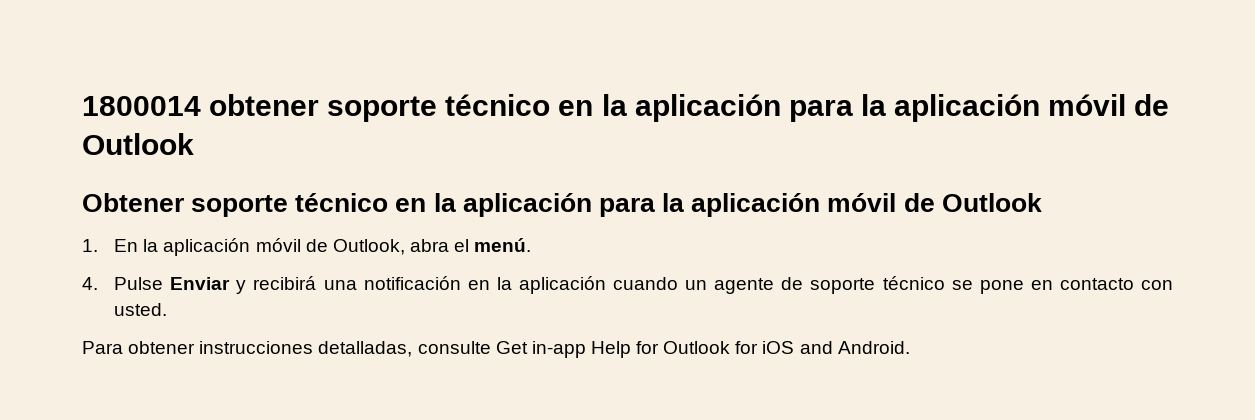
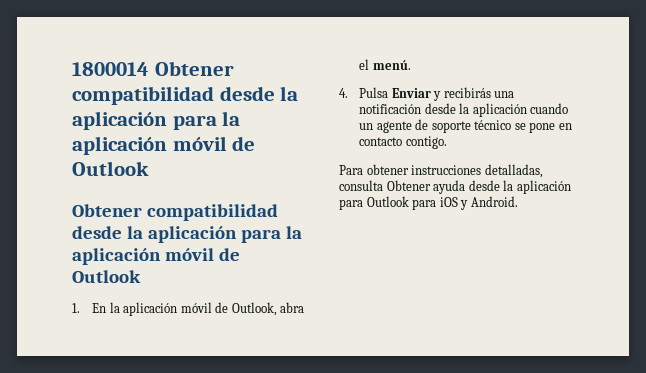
[209,94,594,122] obtener soporte técnico en -> [154,61,234,76] [72,86,275,105] Obtener compatibilidad desde
[191,193,427,217] soporte técnico en -> [146,204,278,221] [72,226,122,239] compatibilidad desde
[114,277,164,290] Pulse -> [359,87,389,98] Pulsa
[253,276,317,290] recibirá -> [443,87,491,98] recibirás
[467,280,490,290] en -> [424,103,456,114] desde
[1140,280,1173,290] [114,303,168,316] con usted. -> [405,136,447,149] contigo.
[417,341,833,358] consulte Get in-app Help for Outlook for iOS and -> [339,180,571,194] [339,196,469,210] consulta Obtener ayuda desde la aplicación para Outlook para iOS y

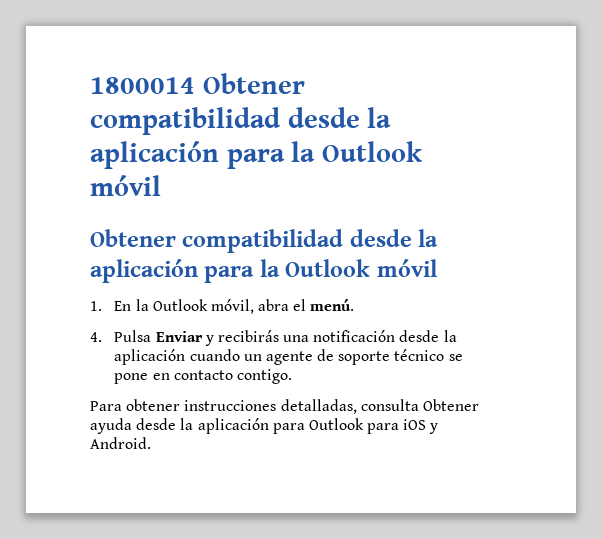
[72,136,256,155] [72,161,149,176] [72,204,278,221] [72,226,302,243] [72,248,240,265] [72,270,141,283] aplicación móvil de Outlook // Obtener compatibilidad desde la aplicación para la aplicación móvil de Outlook -> [321,141,423,162] [90,175,161,196] [90,229,439,253] [90,259,438,283] Outlook móvil // Obtener compatibilidad desde la aplicación para la Outlook móvil
[123,302,277,316] aplicación móvil de Outlook, -> [152,299,254,314] Outlook móvil,

